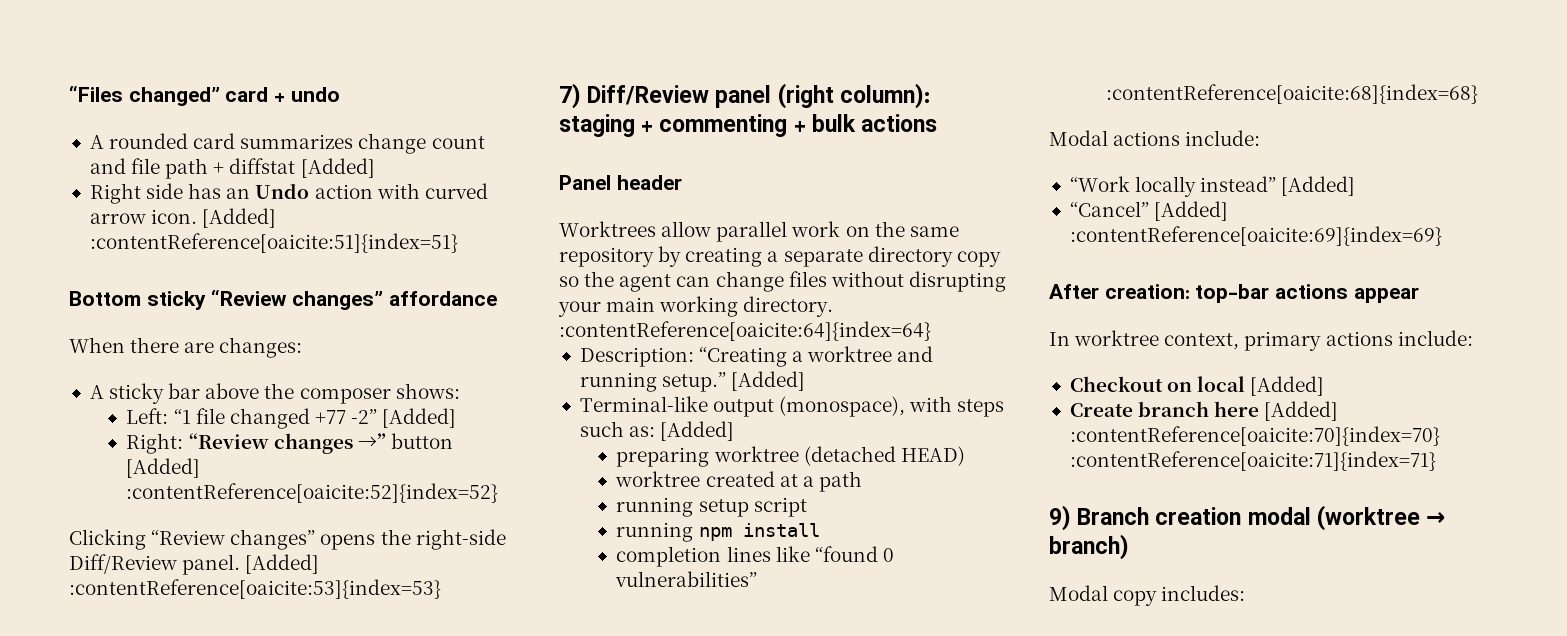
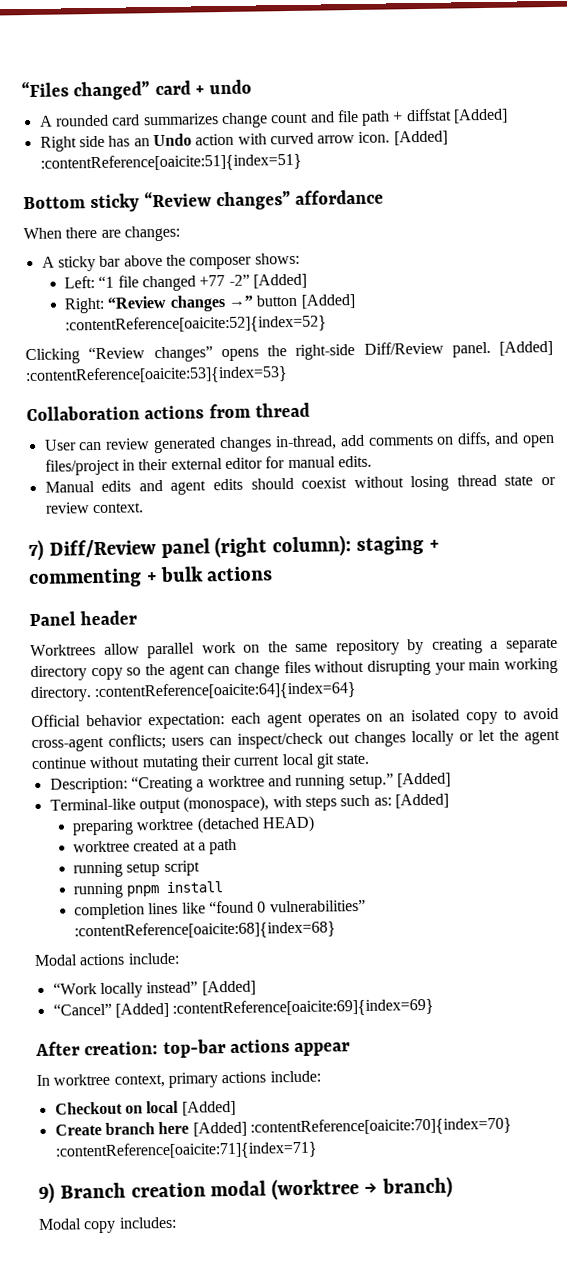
(441, 589) none -> [26,402,310,422] [43,431,556,454] [44,455,372,476] [44,474,556,495] [44,502,144,514] // Collaboration actions from thread // User can review generated changes in-thread, add comments on diffs, and open files/project in their external editor for manual edits. // Manual edits and agent edits should coexist without losing thread state or review context.
(931, 331) none -> [31,707,560,730] [31,729,560,753] [31,753,370,772] // Official behavior expectation: each agent operates on an isolated copy to avoid cross-agent conflicts; users can inspect/check out changes locally or let the agent continue without mutating their current local git state.
[698,527,732,541] npm -> [126,885,161,897] pnpm

